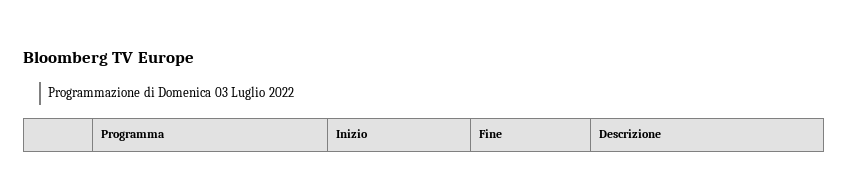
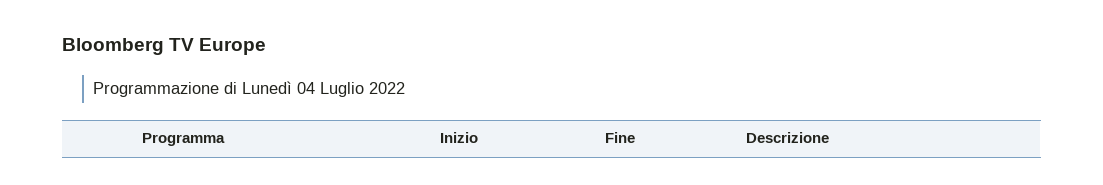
[158,87,228,97] Domenica 03 -> [242,81,316,94] Lunedì 04

